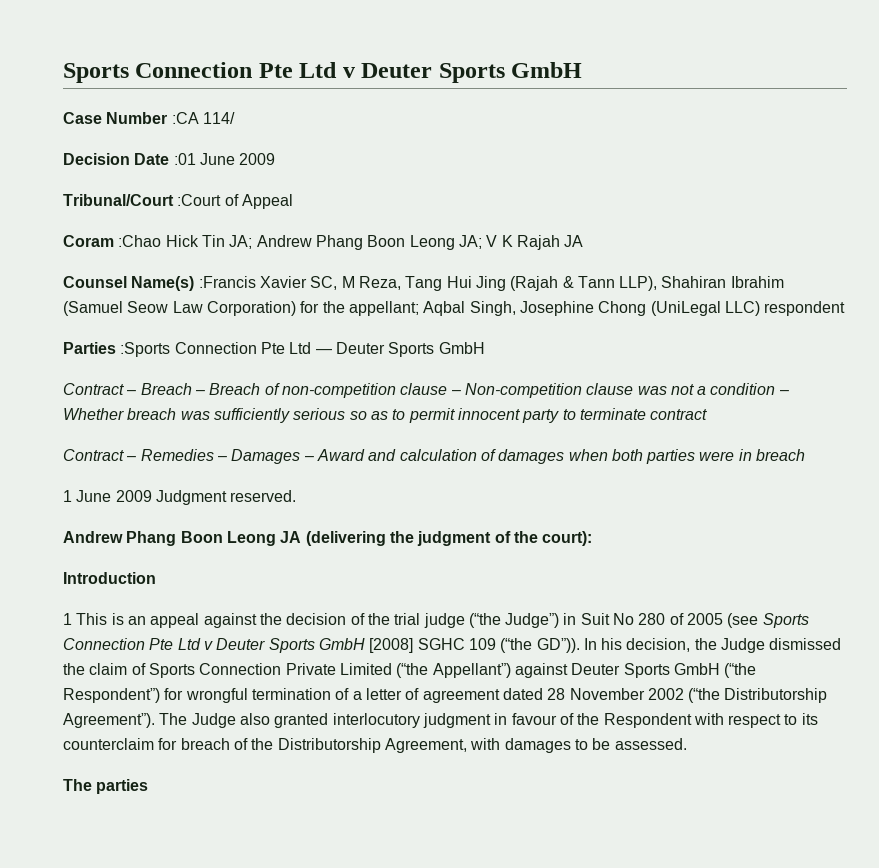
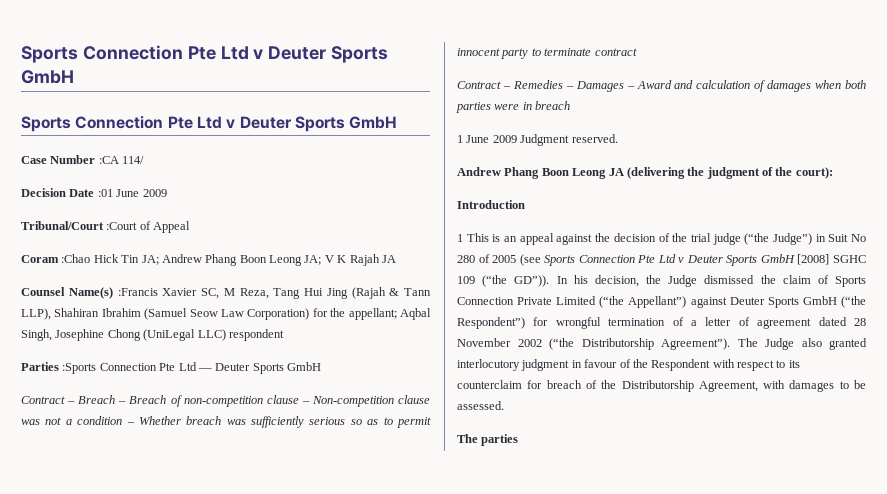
[63,62,583,83] Sports Connection Pte Ltd v Deuter Sports GmbH -> [21,45,389,63] [21,70,74,84] [21,116,398,132] Sports Connection Pte Ltd v Deuter Sports GmbH // Sports Connection Pte Ltd v Deuter Sports GmbH

